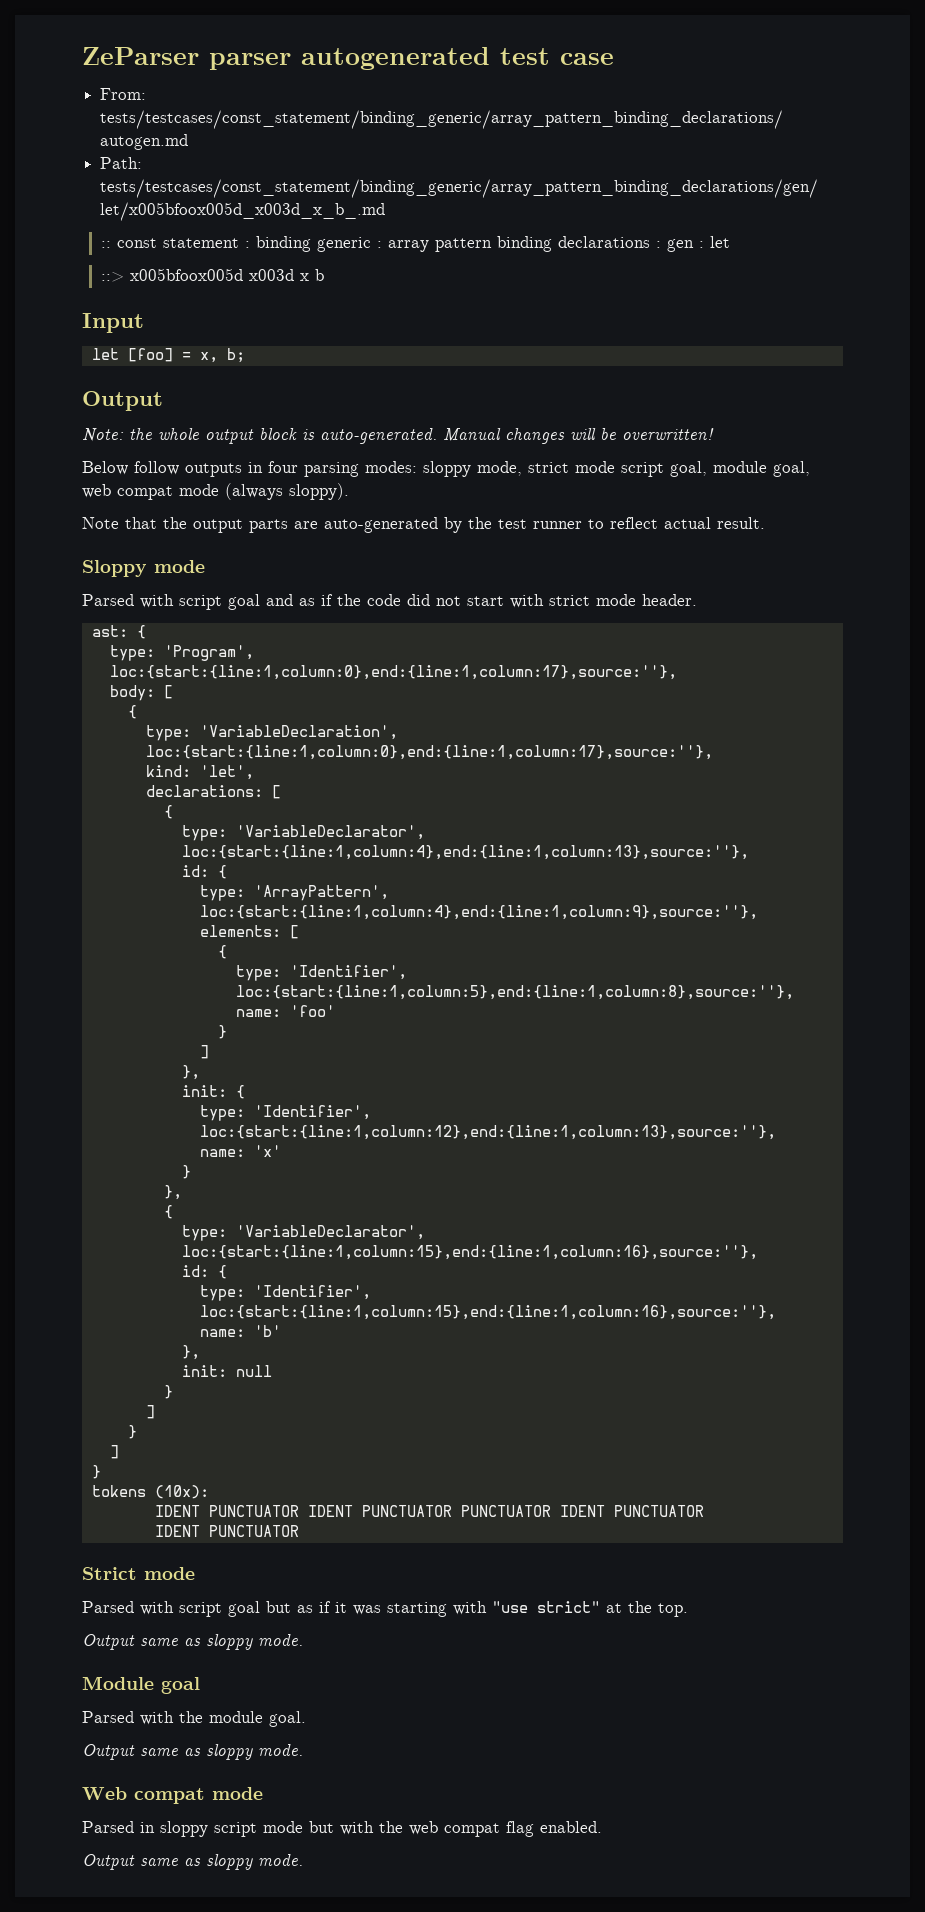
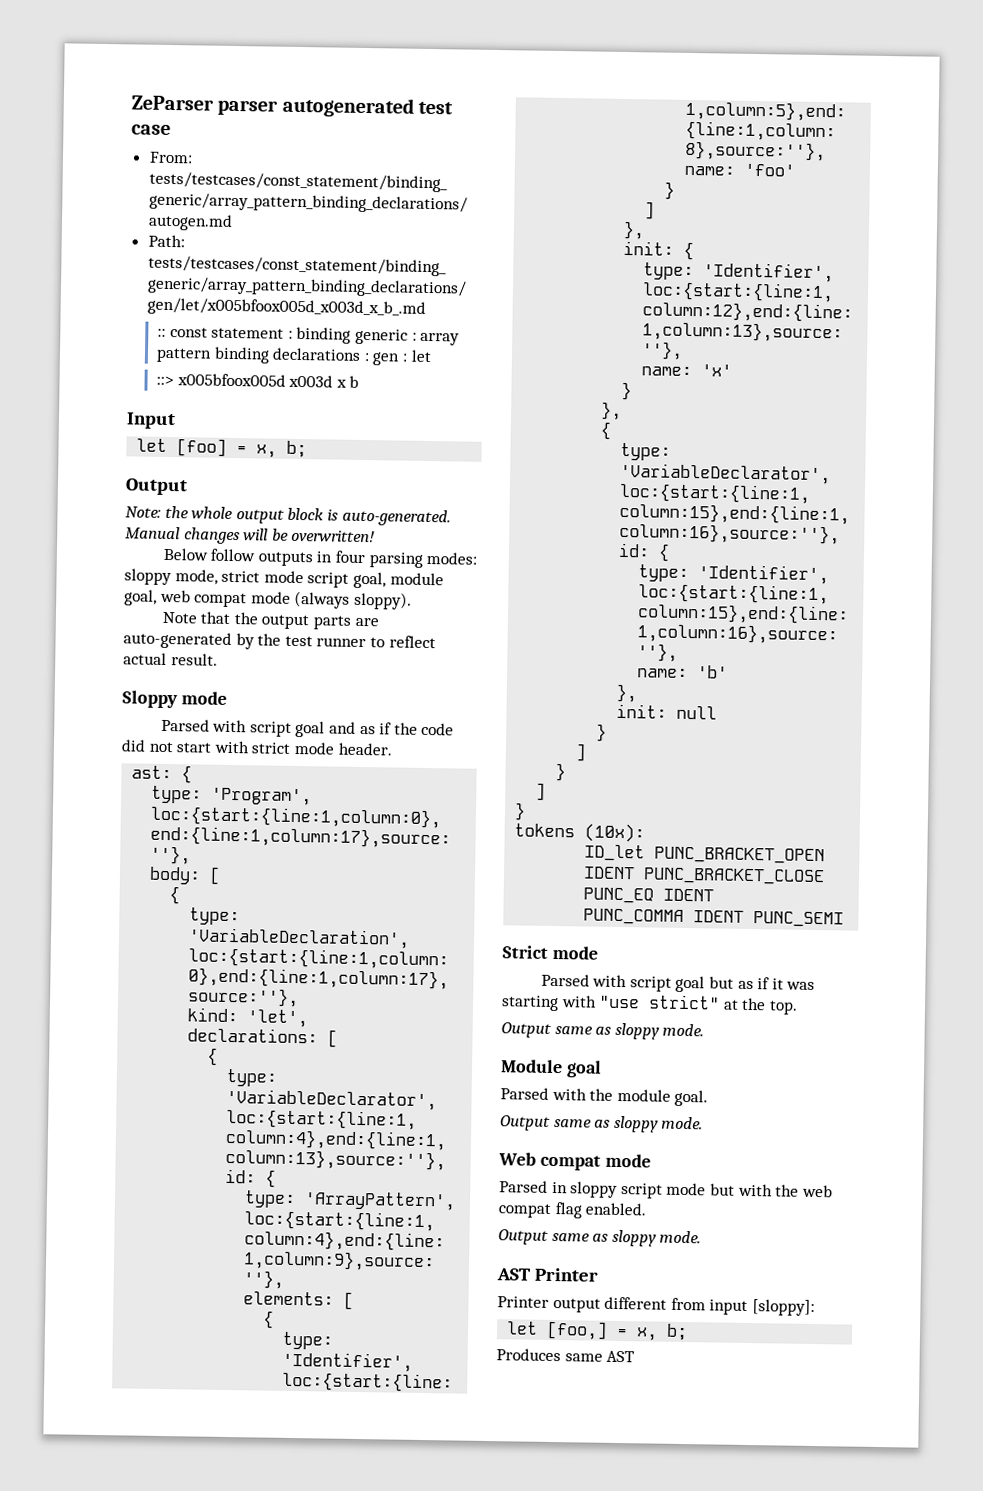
[154,1505,704,1517] [154,1525,299,1537] IDENT PUNCTUATOR IDENT PUNCTUATOR PUNCTUATOR IDENT PUNCTUATOR // IDENT PUNCTUATOR -> [584,844,826,865] [583,866,826,886] [583,887,715,904] [583,908,845,928] ID_let PUNC_BRACKET_OPEN IDENT PUNC_BRACKET_CLOSE PUNC_EQ IDENT // PUNC_COMMA IDENT PUNC_SEMI
(303, 1860) none -> [496,1267,598,1282] [497,1296,815,1317] [506,1320,689,1341] [496,1348,636,1363] // AST Printer // Printer output different from input [sloppy]: // let [foo,] = x, b; // Produces same AST

